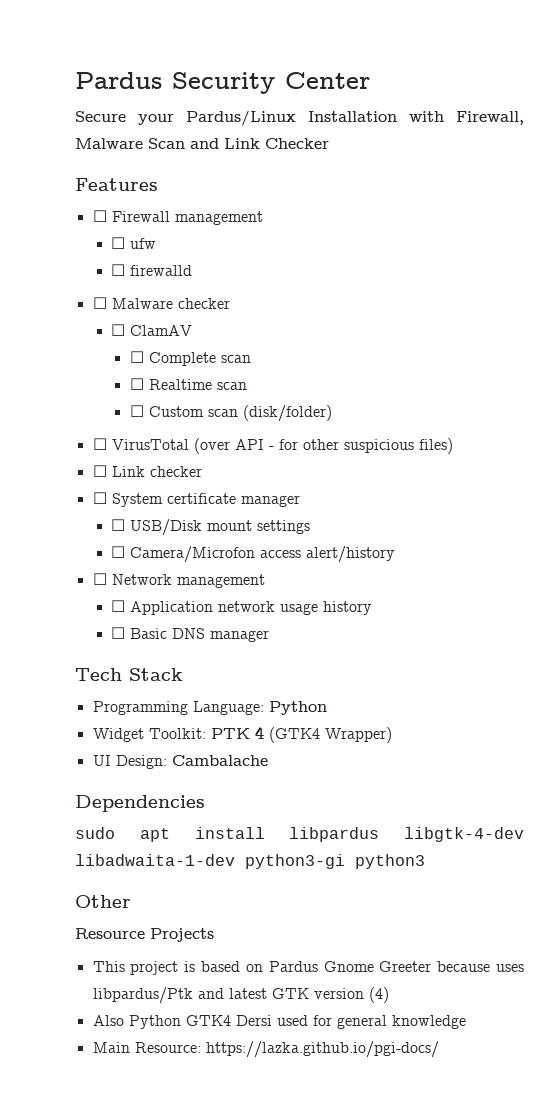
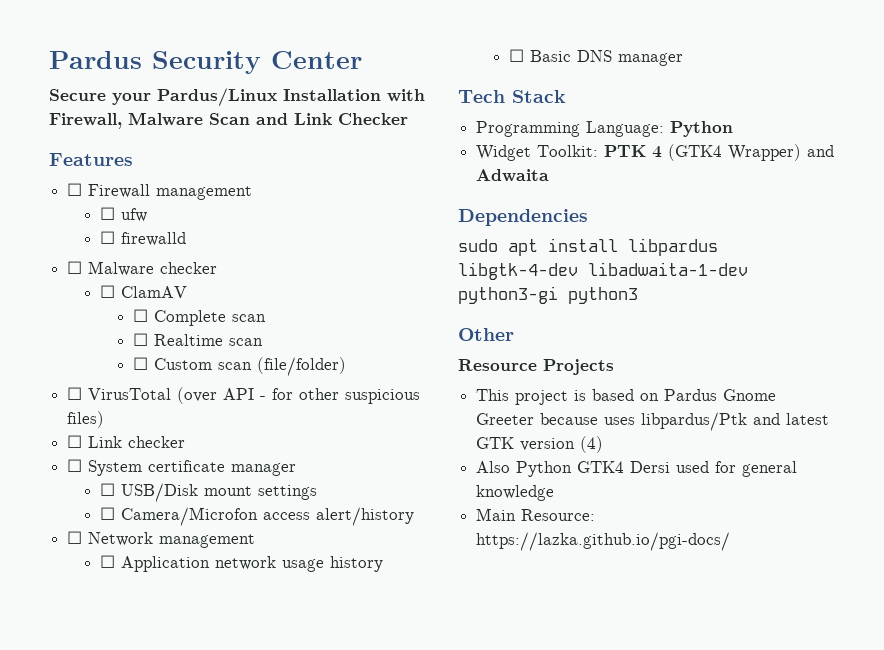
[242,405,332,422] (disk/folder) -> [256,357,346,376] (file/folder)
[92,755,268,769] // UI Design: Cambalache -> [807,145,835,157] [476,169,550,182] and Adwaita

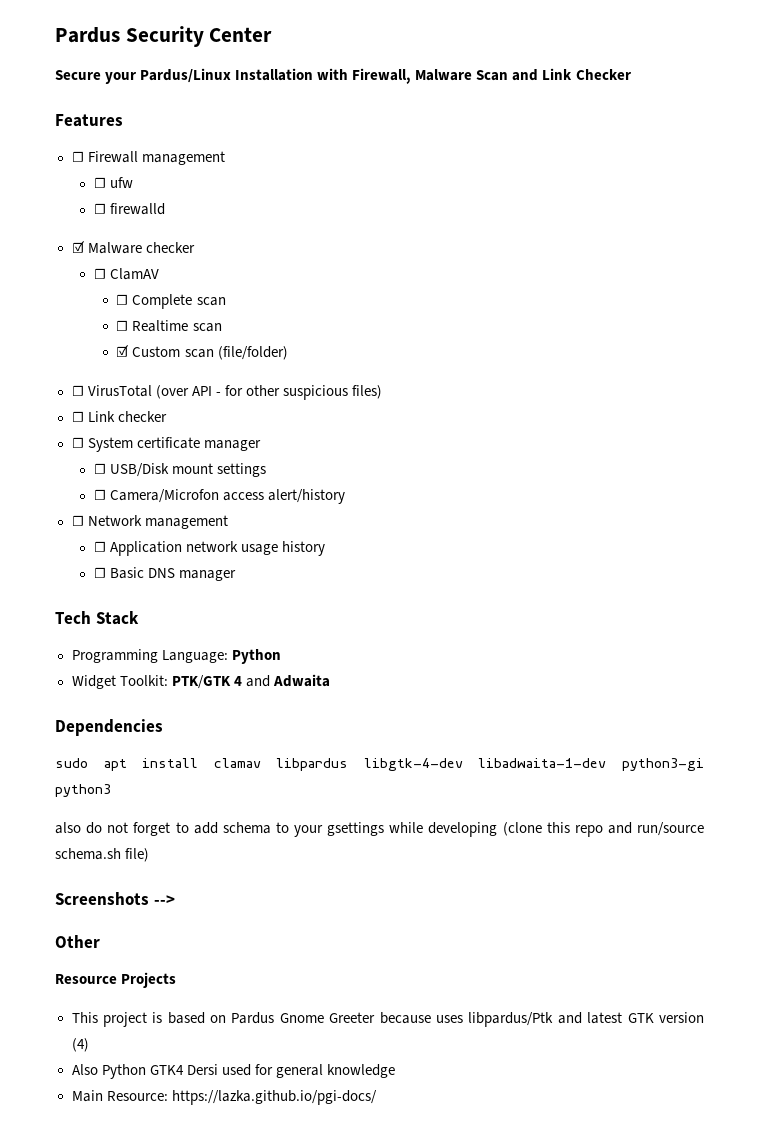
[67,261,83,274] ☐ -> [71,241,85,253] ☑
[132,357,148,370] ☐ -> [116,345,130,357] ☑
[604,144,802,161] PTK 4 (GTK4 Wrapper) -> [171,675,242,689] PTK/GTK 4
(618, 245) none -> [213,758,261,768] clamav
(638, 295) none -> [55,822,704,837] [55,848,150,862] [55,892,175,905] // also do not forget to add schema to your gsettings while developing (clone this repo and run/source schema.sh file) // Screenshots -->

